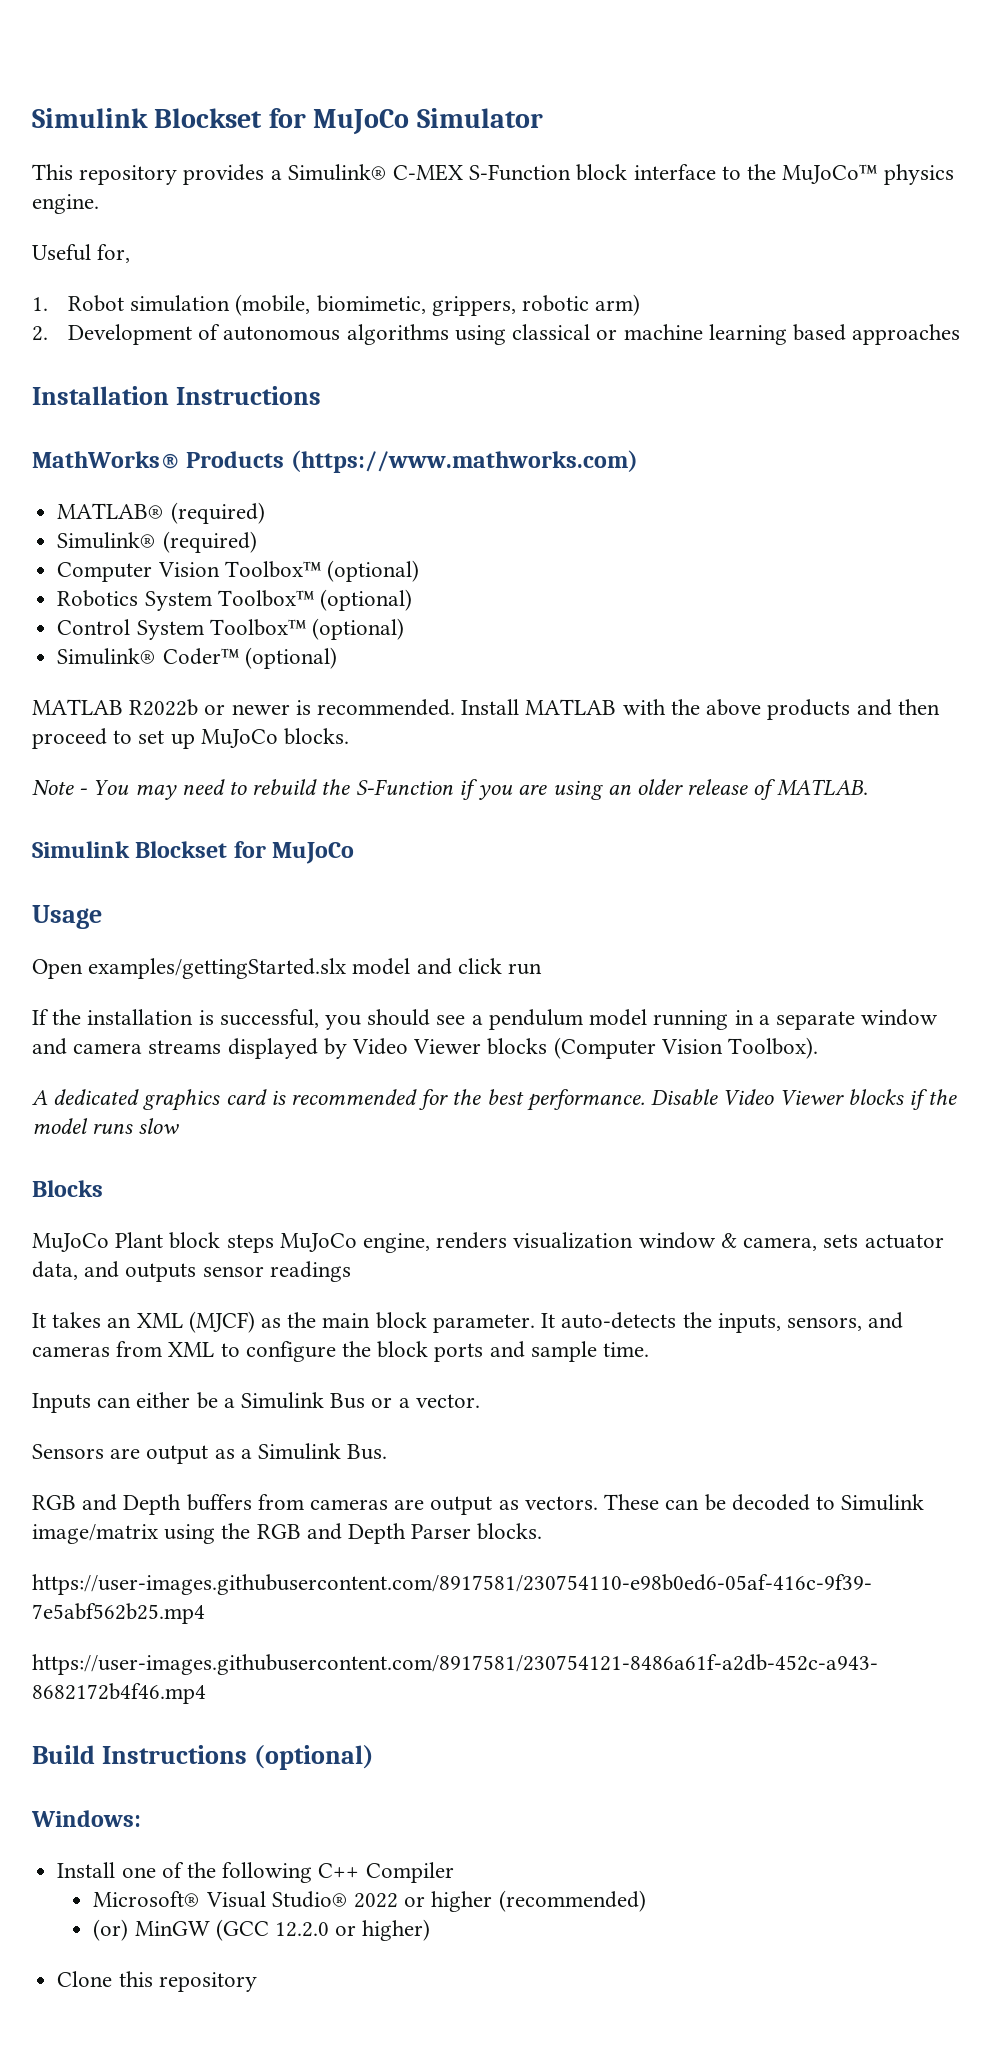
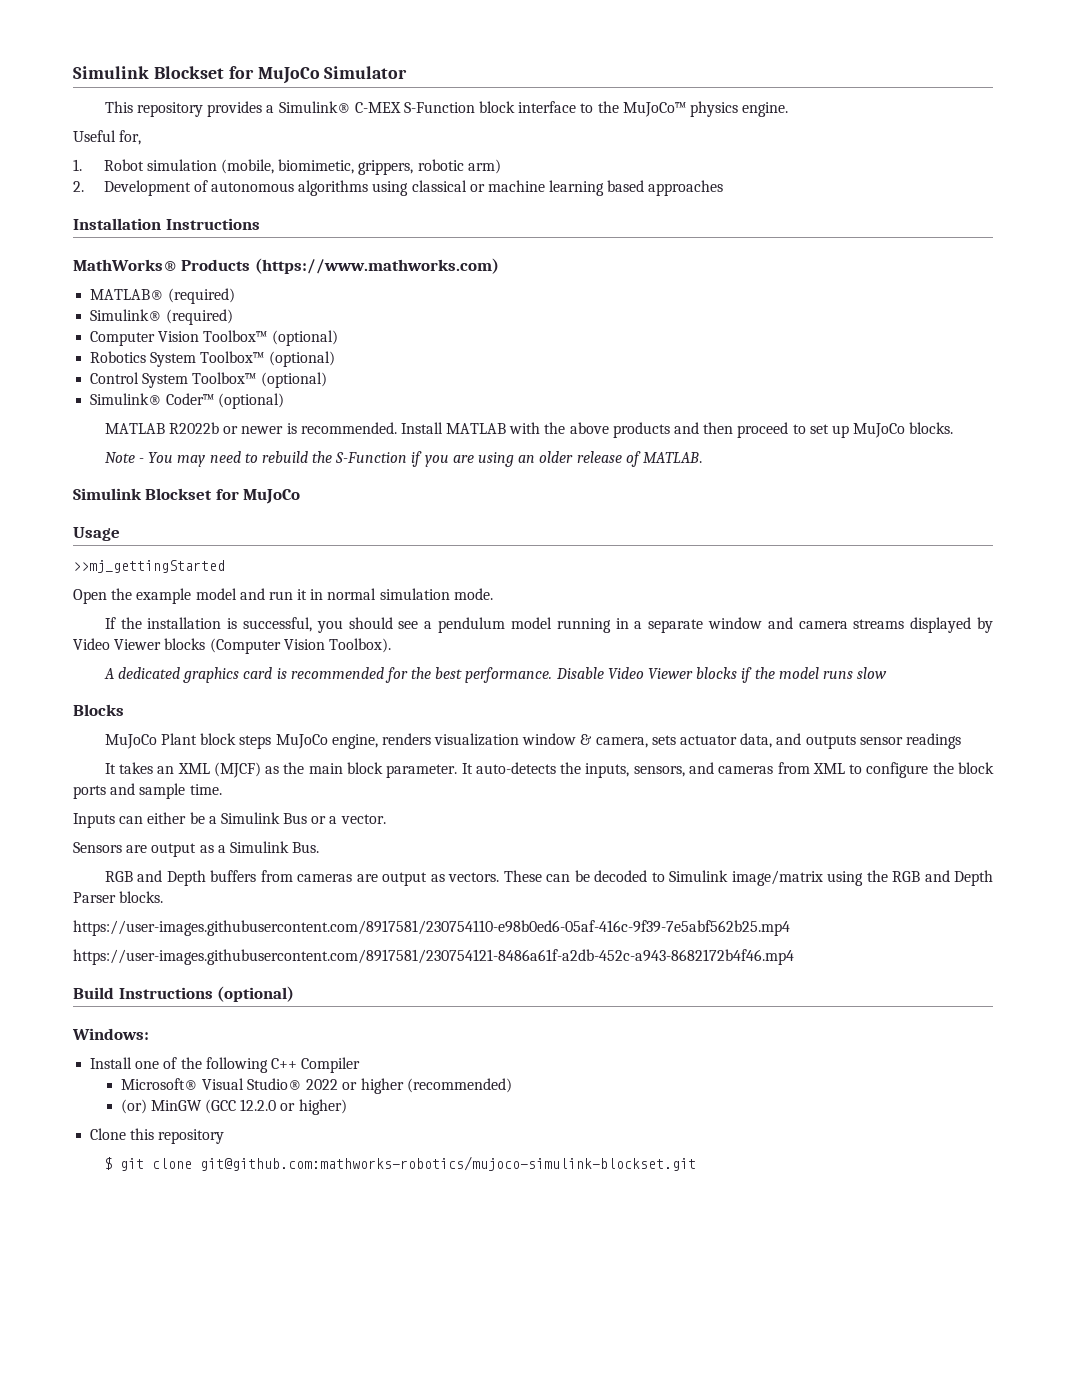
(102, 917) none -> [73,560,225,573] // >>mj_gettingStarted
[88,958,347,979] examples/gettingStarted.slx -> [111,588,192,604] the example
[457,958,502,974] click -> (265, 594) none
(543, 969) none -> [297,588,493,600] it in normal simulation mode.
(257, 1982) none -> [103,1156,696,1171] // $ git clone git@github.com:mathworks-robotics/mujoco-simulink-blockset.git

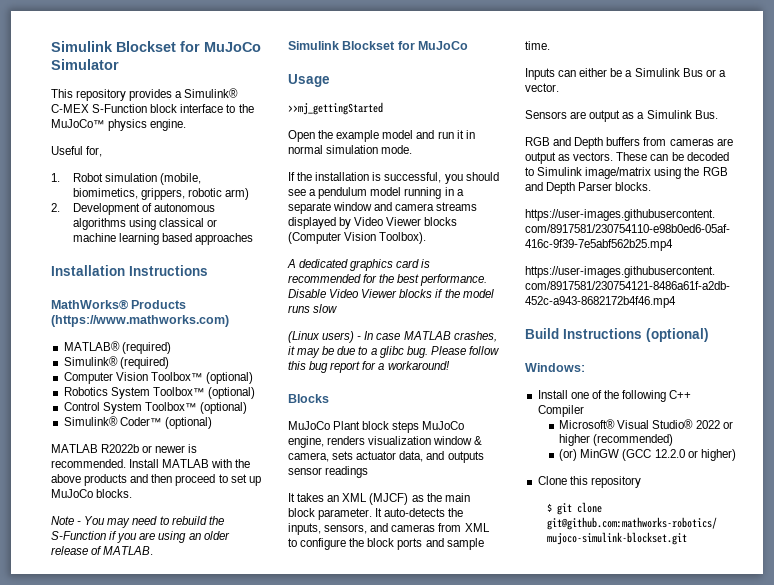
[278,159,355,174] biomimetic, -> [72,188,138,199] biomimetics,
(888, 673) none -> [288,331,497,343] [288,346,499,358] [288,361,450,373] // (Linux users) - In case MATLAB crashes, it may be due to a glibc bug. Please follow this bug report for a workaround!

